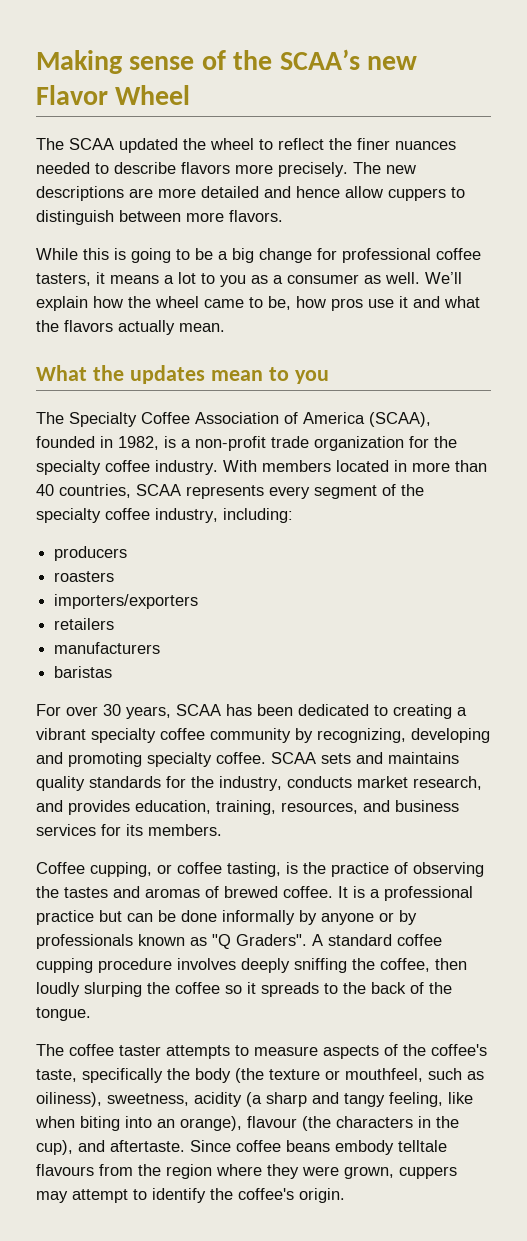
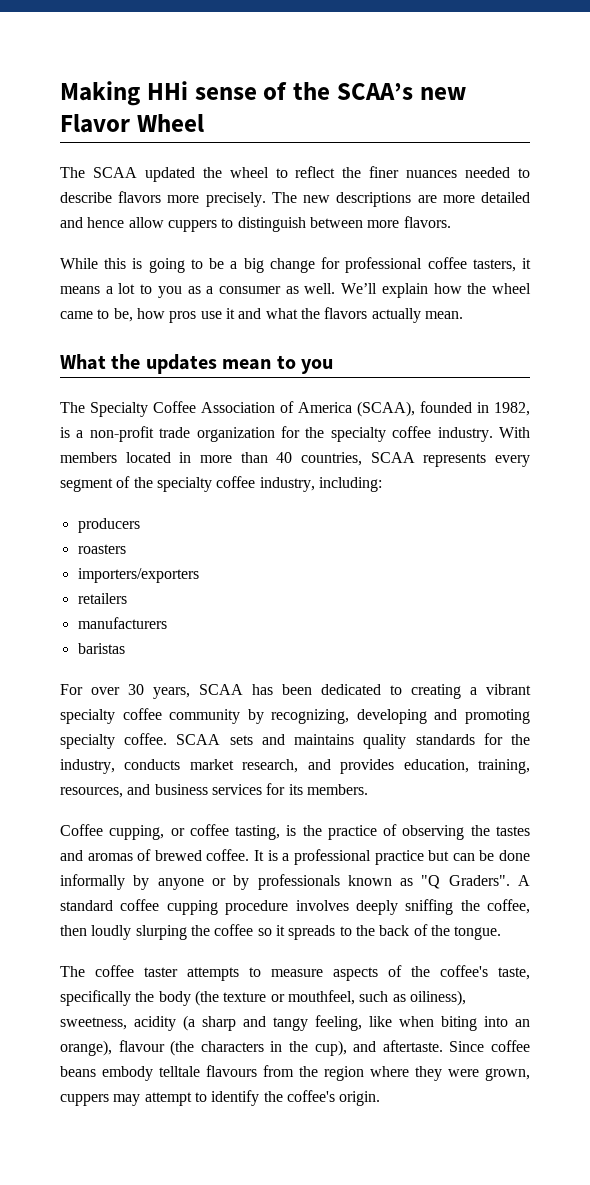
(122, 62) none -> [146,81,188,100] HHi

